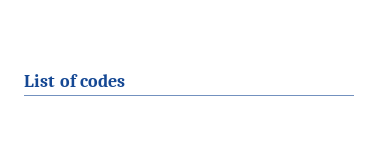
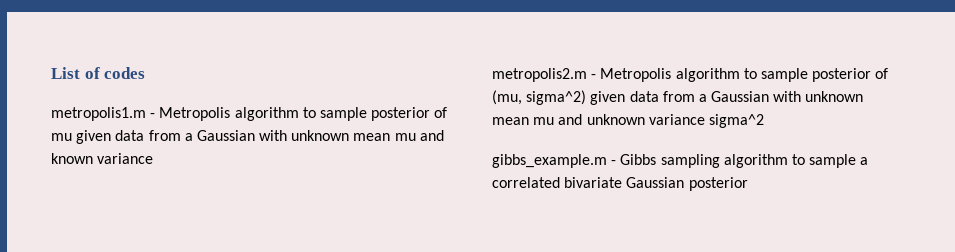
(126, 80) none -> [51,107,448,121] [51,130,444,144] [51,153,154,164] [492,68,889,82] [492,90,864,105] [492,114,764,128] [492,154,869,168] [492,177,748,191] // metropolis1.m - Metropolis algorithm to sample posterior of mu given data from a Gaussian with unknown mean mu and known variance // metropolis2.m - Metropolis algorithm to sample posterior of (mu, sigma^2) given data from a Gaussian with unknown mean mu and unknown variance sigma^2 // gibbs_example.m - Gibbs sampling algorithm to sample a correlated bivariate Gaussian posterior

